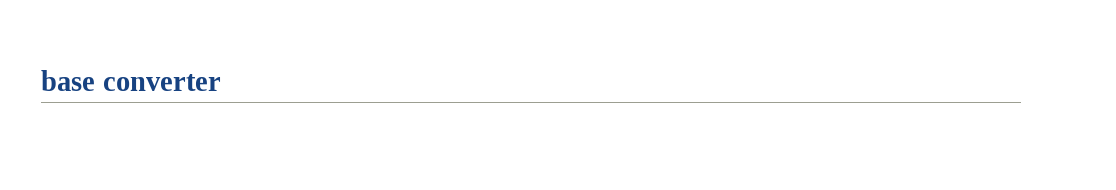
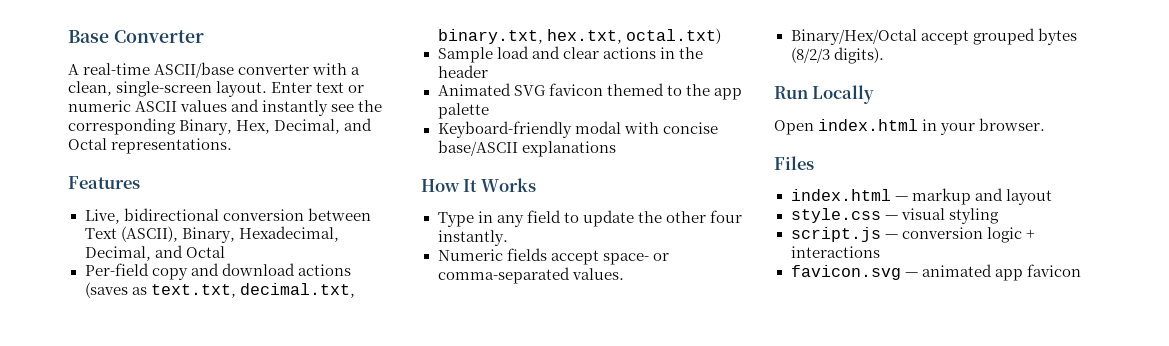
[41,70,221,91] base converter -> [68,30,204,43] [68,62,361,78] [68,81,365,97] [68,99,383,116] [68,118,373,135] [68,138,233,154] [68,176,140,189] [84,208,371,224] [84,226,339,243] [84,245,225,261] [84,263,351,280] [84,282,355,298] [437,28,721,44] [437,46,703,63] [437,65,488,78] [437,83,742,100] [437,103,489,119] [437,121,718,138] [437,140,616,157] [421,178,536,192] [437,210,742,227] [437,230,508,246] [437,248,669,265] [437,267,624,284] [790,28,1077,45] [790,47,884,64] [774,85,875,104] [774,118,1046,135] [774,156,814,170] [790,188,1052,205] [790,208,999,224] [790,227,1035,243] [790,246,880,258] [790,264,1081,281] Base Converter // A real-time ASCII/base converter with a clean, single-screen layout. Enter text or numeric ASCII values and instantly see the corresponding Binary, Hex, Decimal, and Octal representations. // Features // Live, bidirectional conversion between Text (ASCII), Binary, Hexadecimal, Decimal, and Octal // Per-field copy and download actions (saves as text.txt, decimal.txt, binary.txt, hex.txt, octal.txt) // Sample load and clear actions in the header // Animated SVG favicon themed to the app palette // Keyboard-friendly modal with concise base/ASCII explanations // How It Works // Type in any field to update the other four instantly. // Numeric fields accept space- or comma-separated values. // Binary/Hex/Octal accept grouped bytes (8/2/3 digits). // Run Locally // Open index.html in your browser. // Files // index.html — markup and layout // style.css — visual styling // script.js — conversion logic + interactions // favicon.svg — animated app favicon

